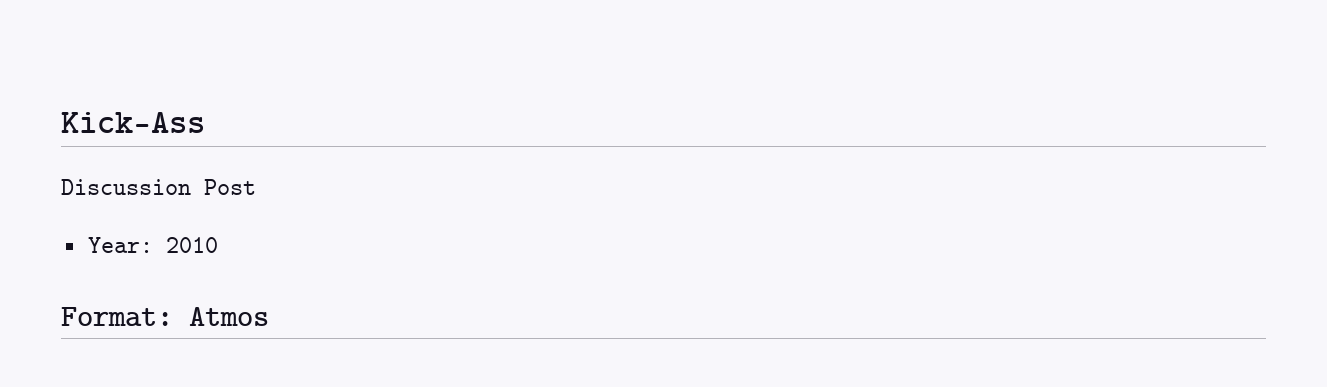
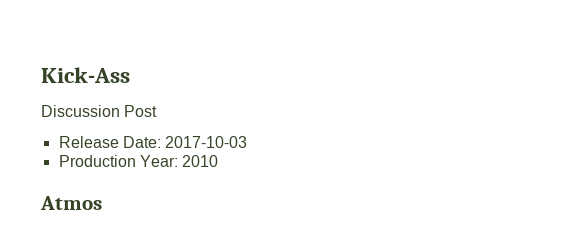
(256, 187) none -> [58,136,248,148] [58,155,136,167] Release Date: 2017-10-03 // Production
[61,307,173,327] Format: -> (219, 161) none

